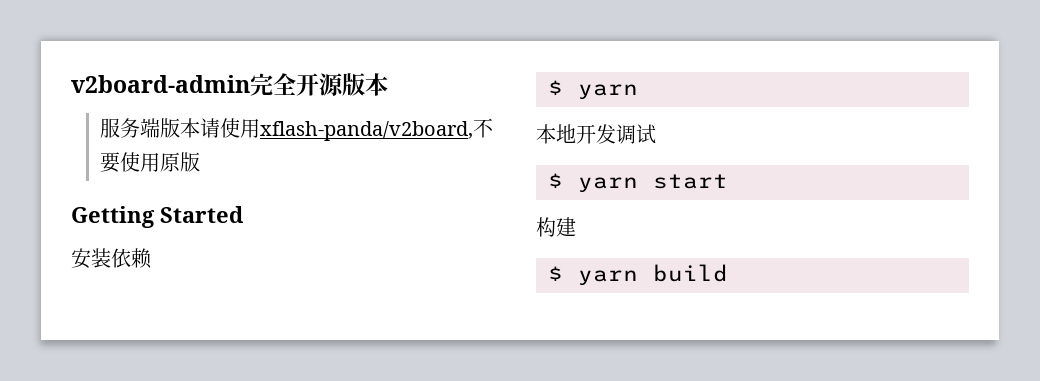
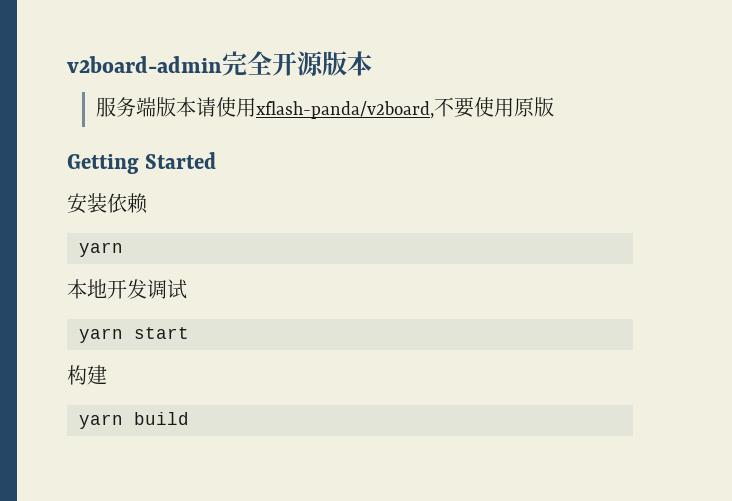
[548,80,563,95] $ -> (148, 203) none
[548,173,563,188] $ -> (187, 289) none
[548,266,563,281] $ -> (107, 375) none

